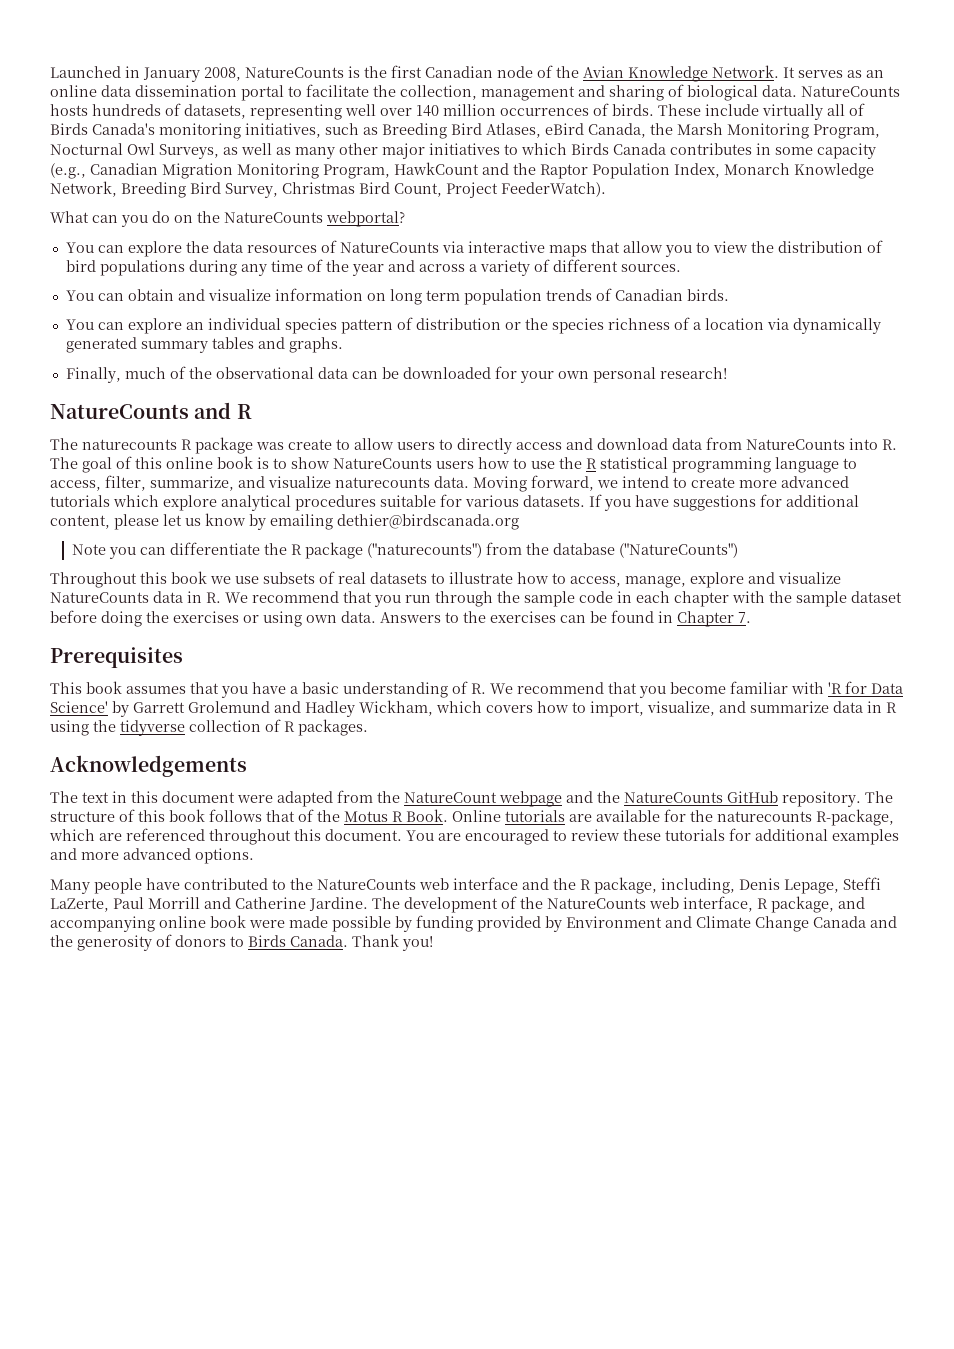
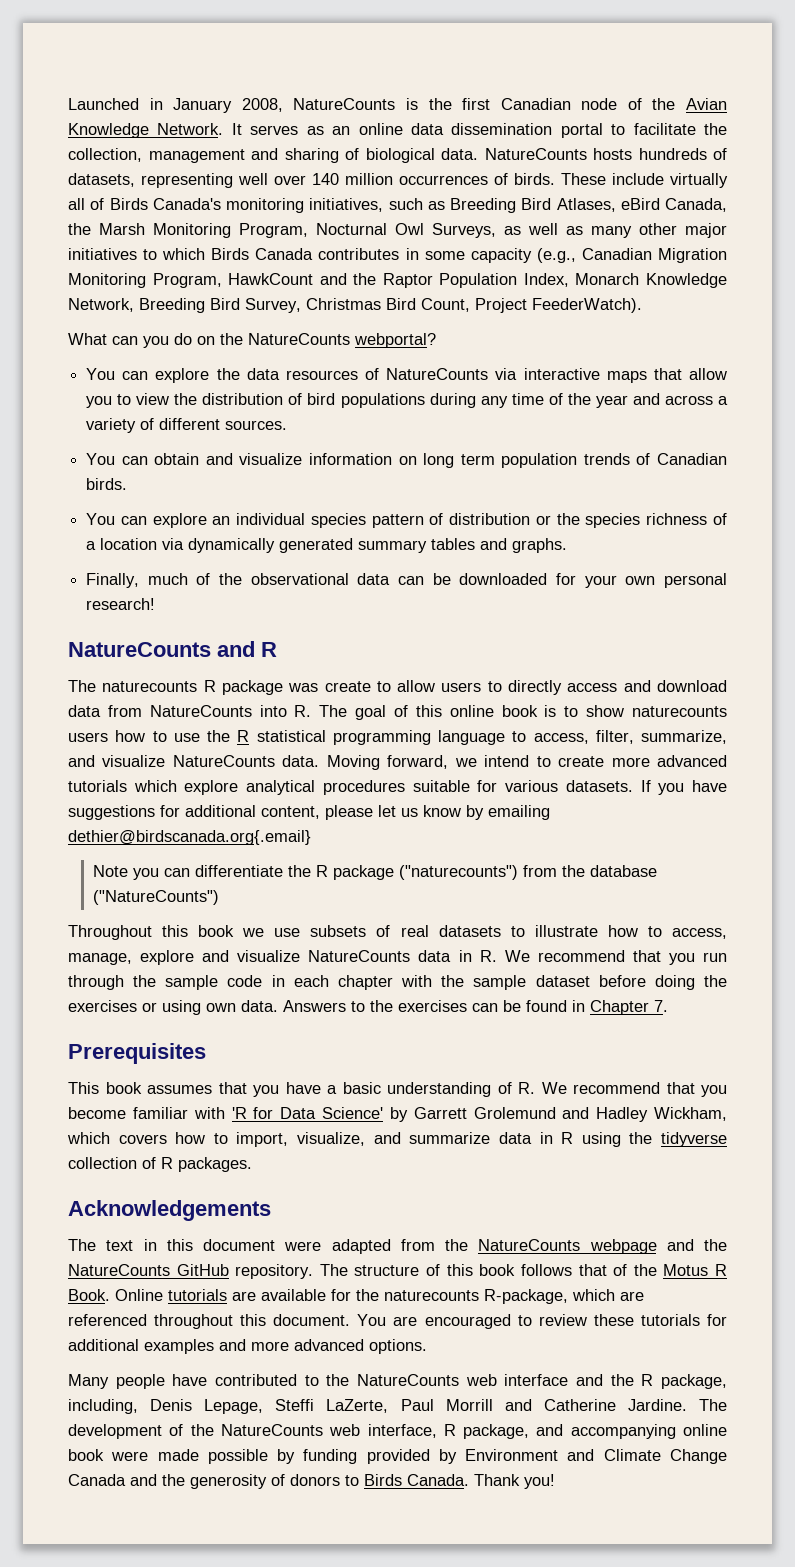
[333,458,432,469] NatureCounts -> [631,706,727,717] naturecounts
[335,477,430,488] naturecounts -> [172,755,275,767] NatureCounts
[337,514,519,530] dethier@birdscanada.org -> [68,830,311,845] dethier@birdscanada.org{.email}
[404,792,497,803] NatureCount -> [478,1239,581,1251] NatureCounts

